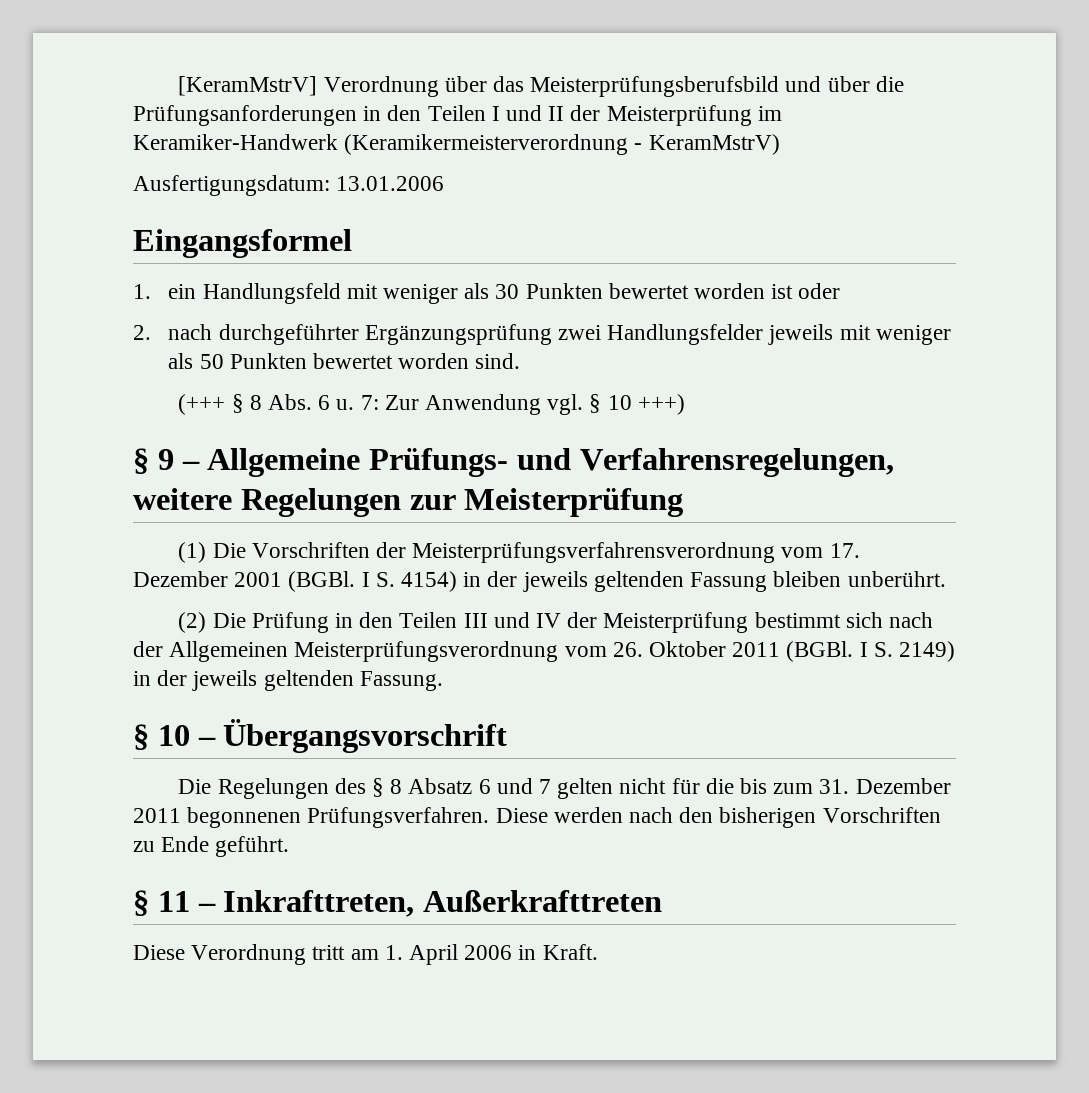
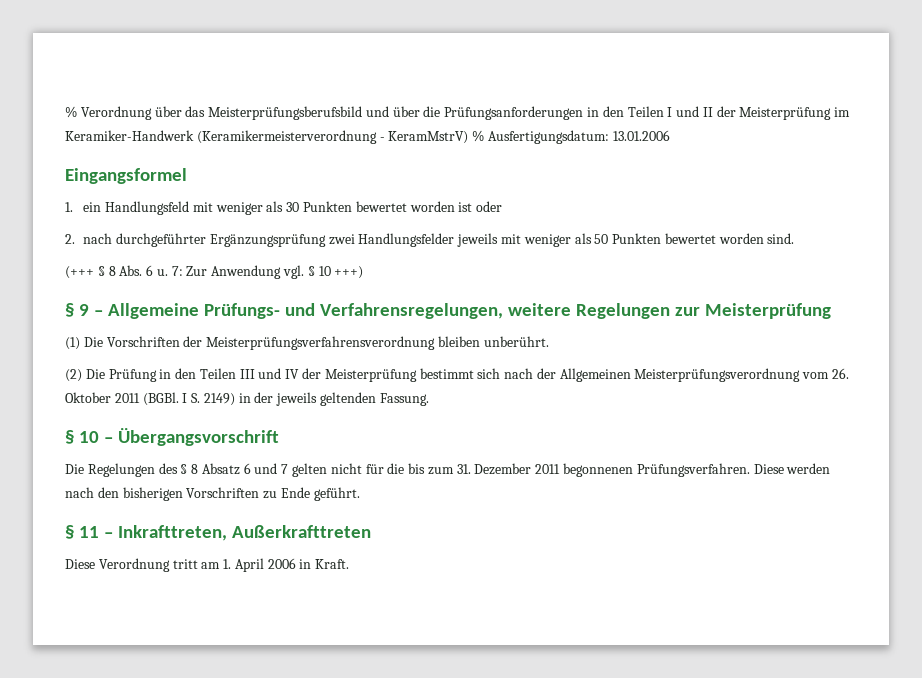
[178,76,318,96] [KeramMstrV] -> [65,106,77,118] %
(780, 144) // -> [472,130,485,142] %
[781,543,860,558] [133,571,768,592] vom 17. Dezember 2001 (BGBl. I S. 4154) in der jeweils geltenden Fassung -> (436, 343) none

